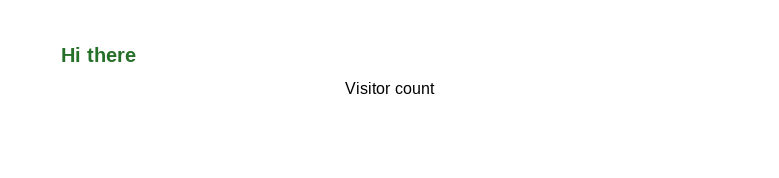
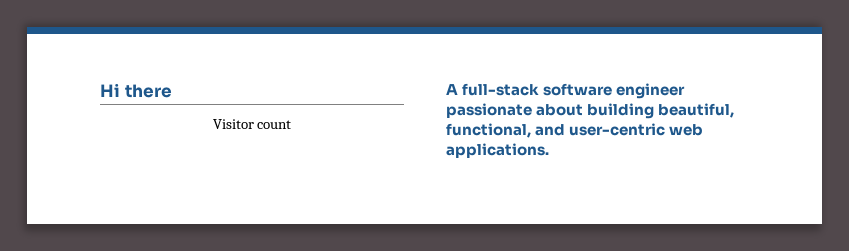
(435, 88) none -> [446,83,686,99] [446,103,735,119] [446,123,704,138] [446,143,549,158] // A full-stack software engineer passionate about building beautiful, functional, and user-centric web applications.

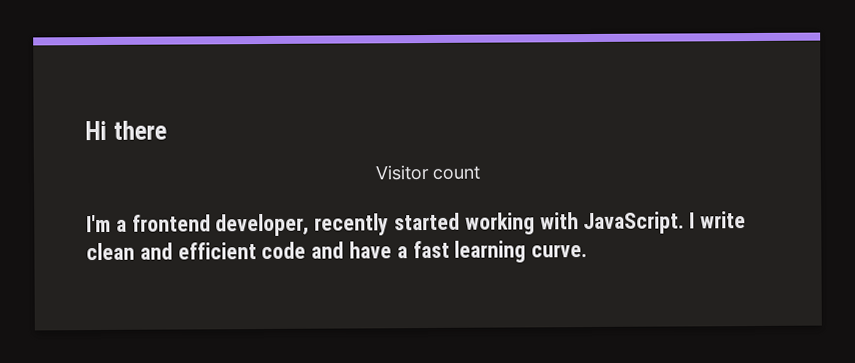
[446,83,686,99] [446,103,735,119] [446,123,704,138] [446,143,549,158] A full-stack software engineer passionate about building beautiful, functional, and user-centric web applications. -> [86,211,747,237] [86,240,588,263] I'm a frontend developer, recently started working with JavaScript. I write clean and efficient code and have a fast learning curve.

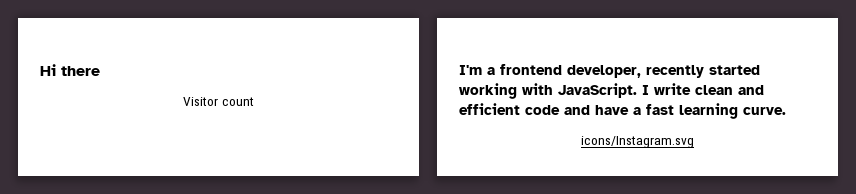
(588, 251) none -> [581,136,694,148] // icons/Instagram.svg

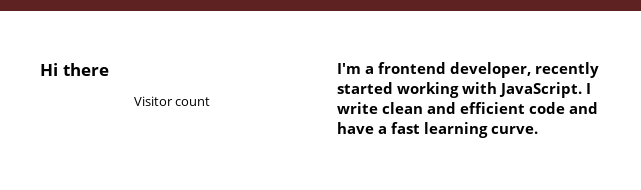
[581,136,694,148] // icons/Instagram.svg -> (538, 130) none

